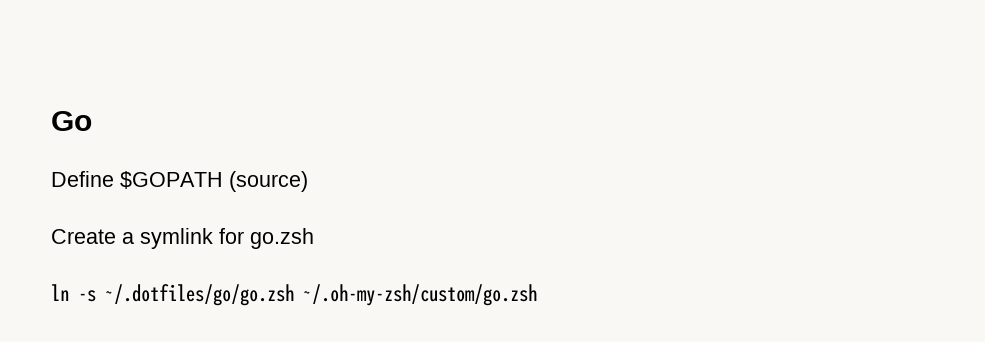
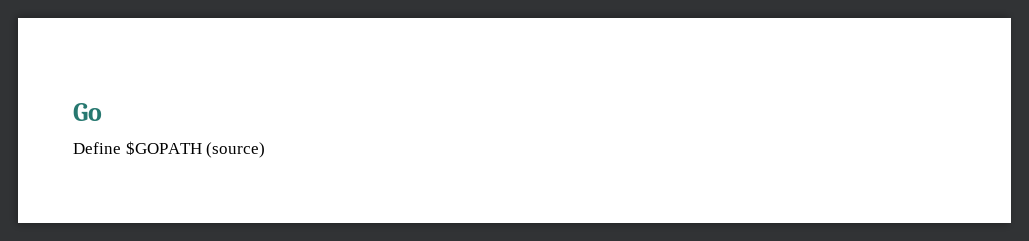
[51,228,314,249] [51,284,537,306] // Create a symlink for go.zsh // ln -s ~/.dotfiles/go/go.zsh ~/.oh-my-zsh/custom/go.zsh -> (266, 150) none

